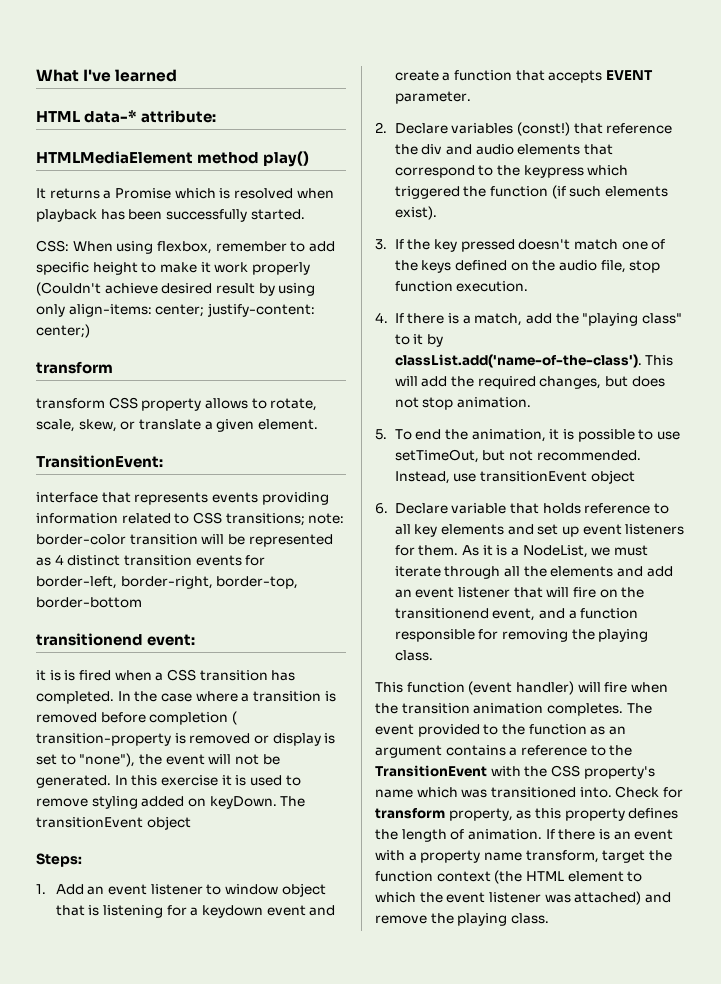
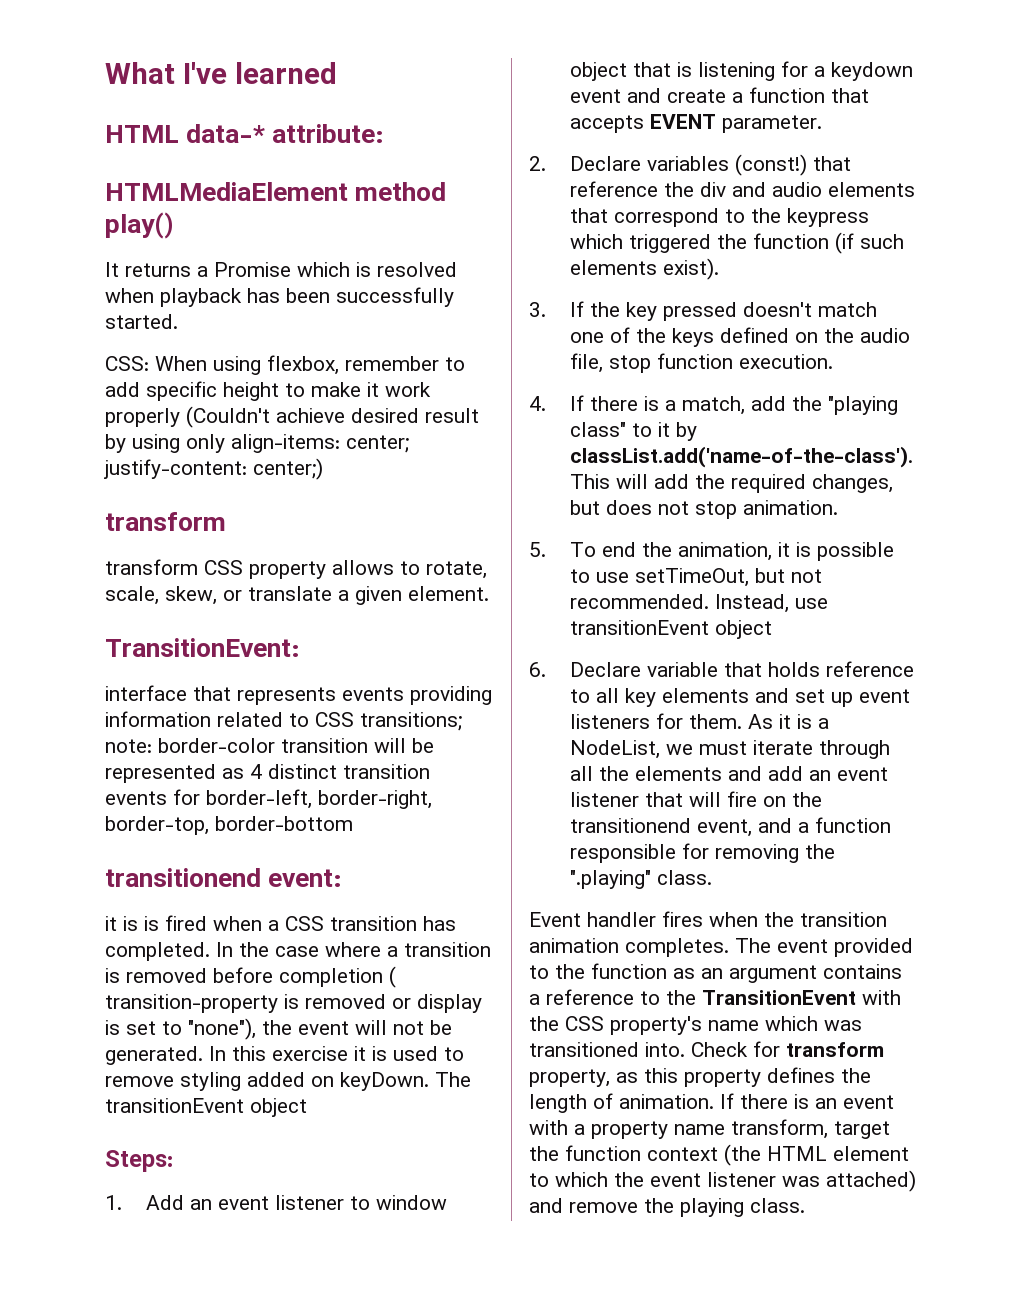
[598,629,649,642] playing -> [570,870,652,889] ".playing"
[375,681,628,695] This function (event handler) will fire -> [529,911,703,927] Event handler fires

